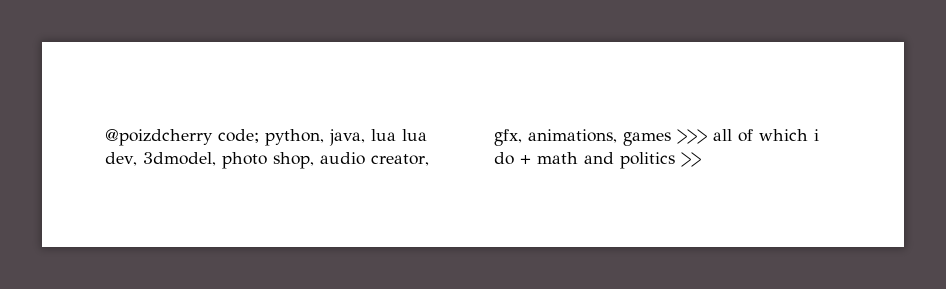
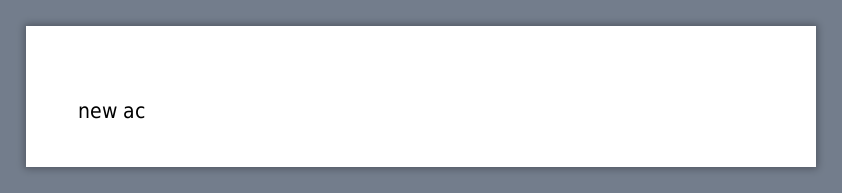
[105,129,427,146] [105,152,429,169] [494,129,819,146] [494,152,701,169] @poizdcherry code; python, java, lua lua dev, 3dmodel, photo shop, audio creator, gfx, animations, games >>> all of which i do + math and politics >> -> [78,106,145,119] new ac

